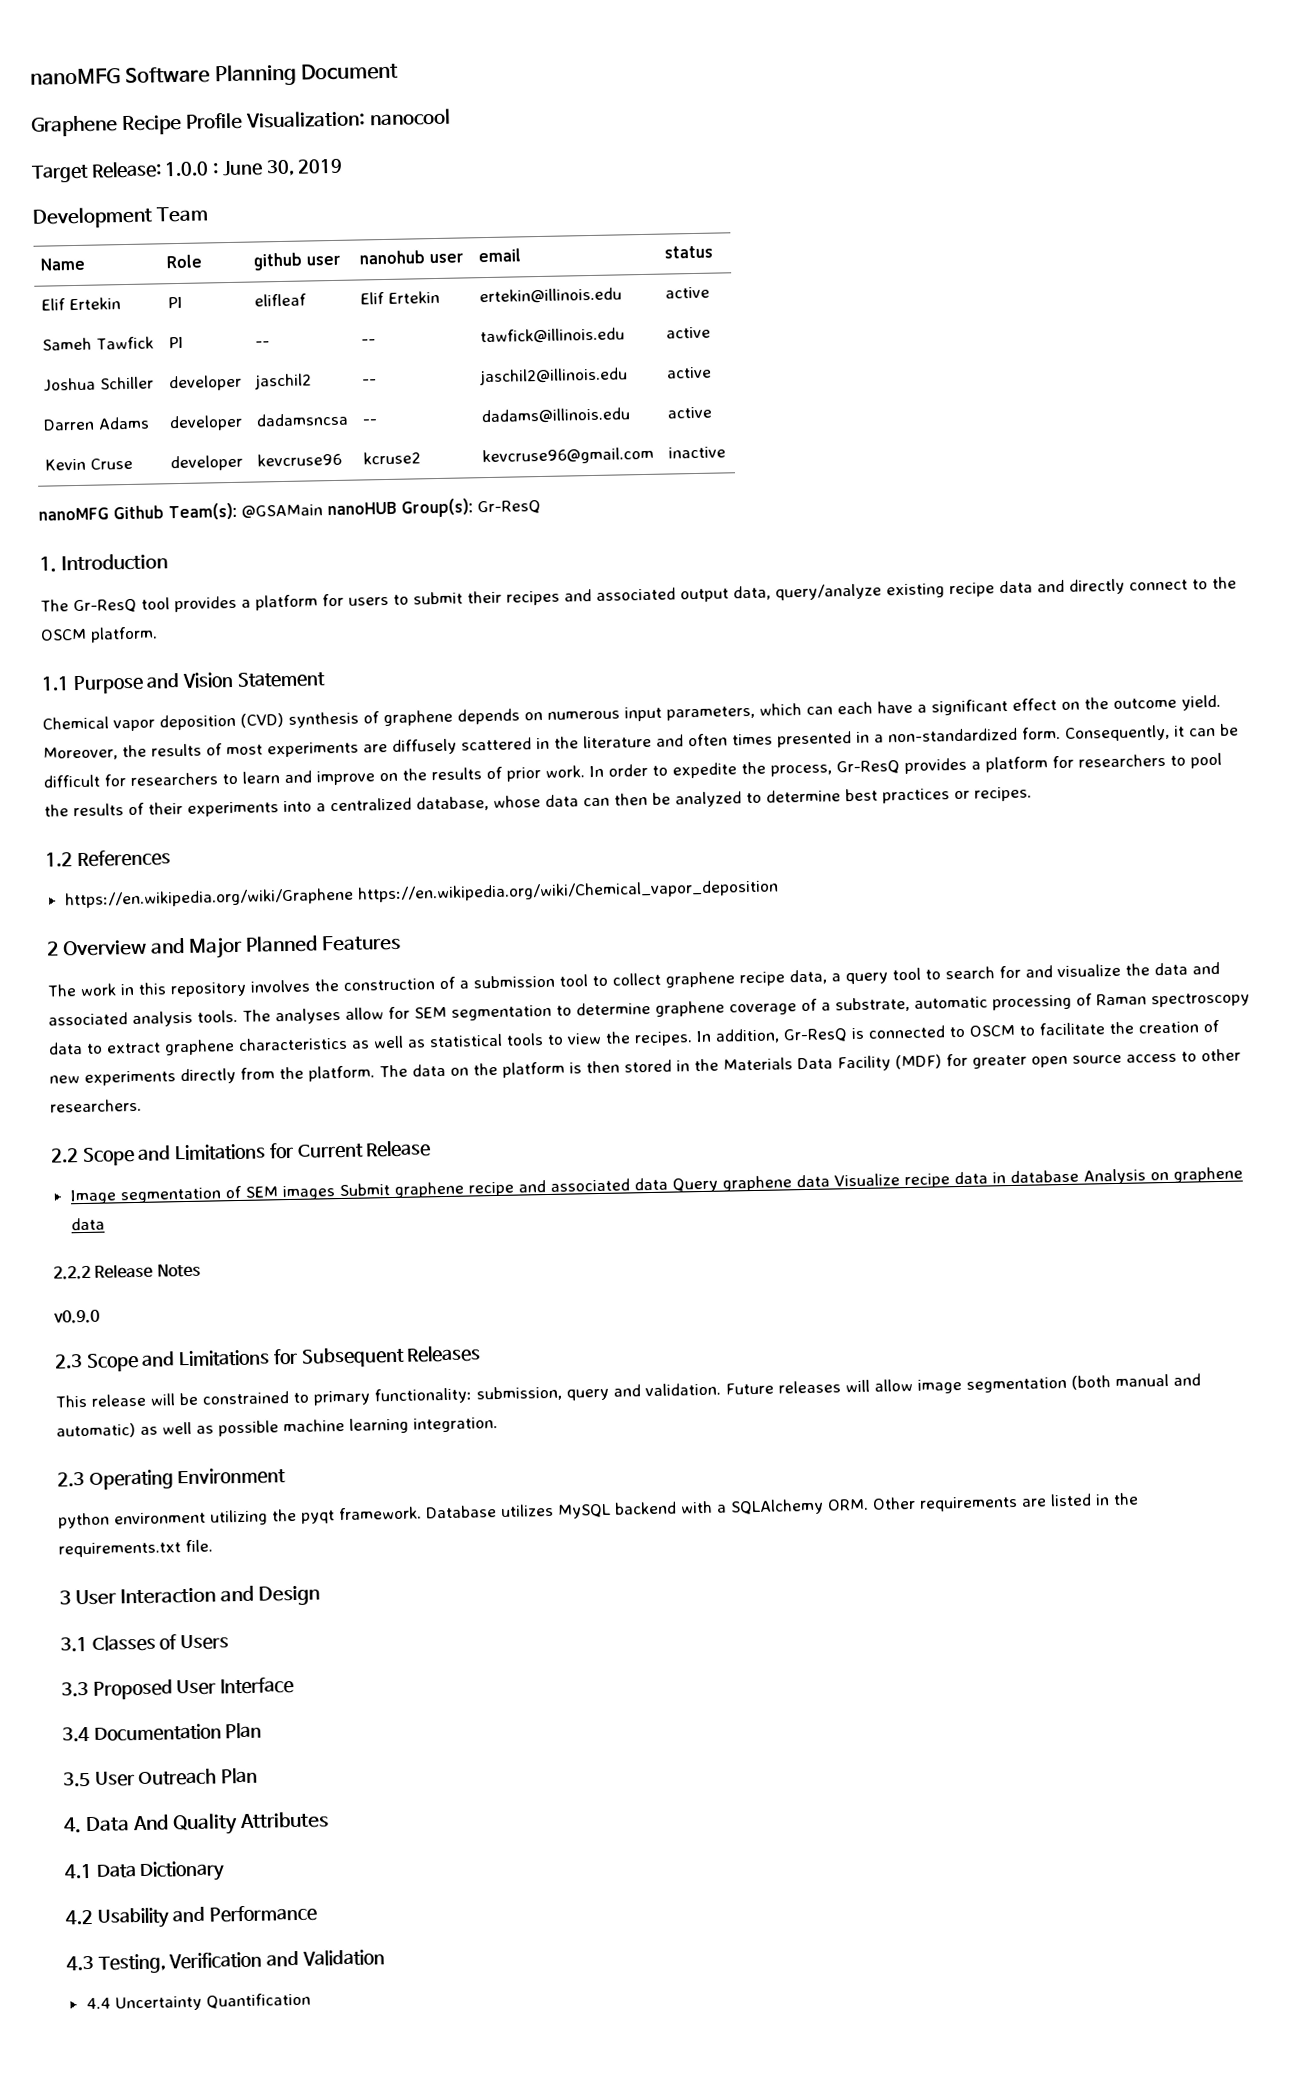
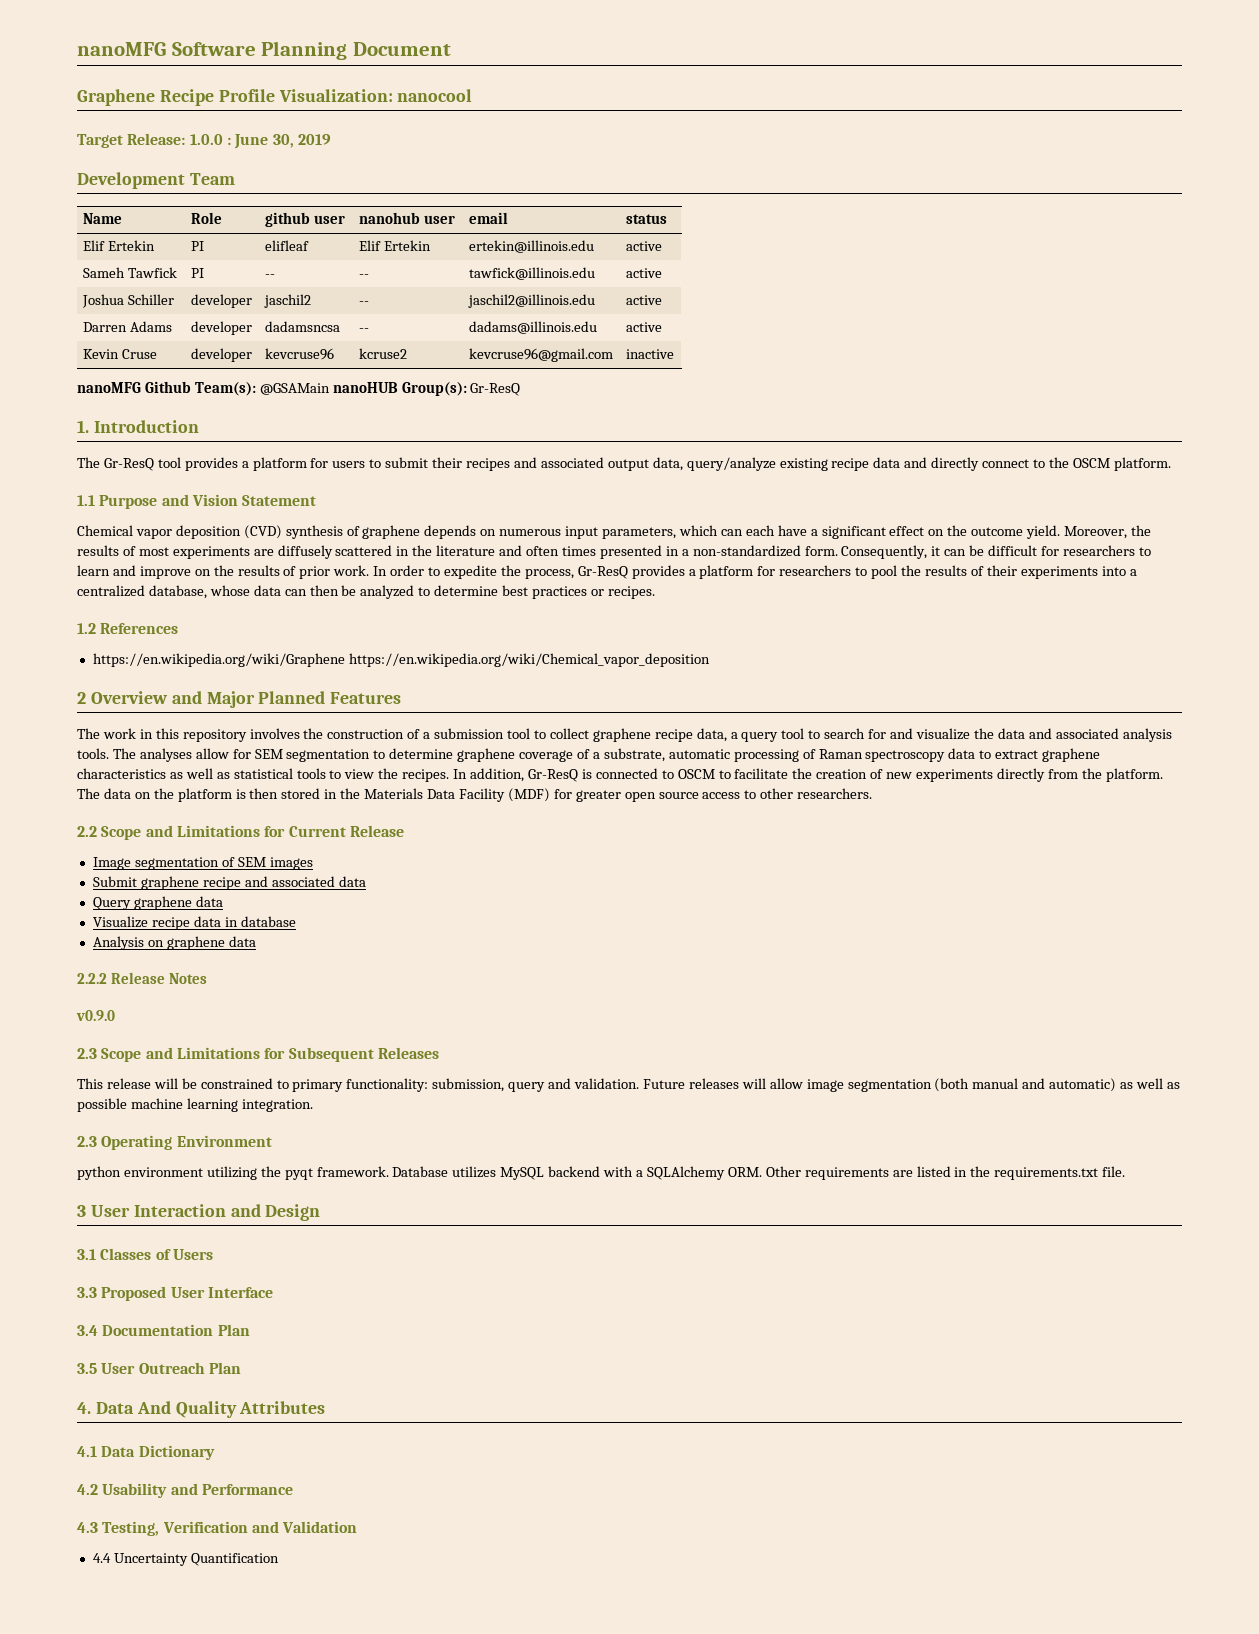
(336, 1193) none -> (313, 863) //
(668, 1184) none -> (366, 881) //
(830, 1181) none -> (223, 901) //
(1079, 1176) none -> (296, 921) //

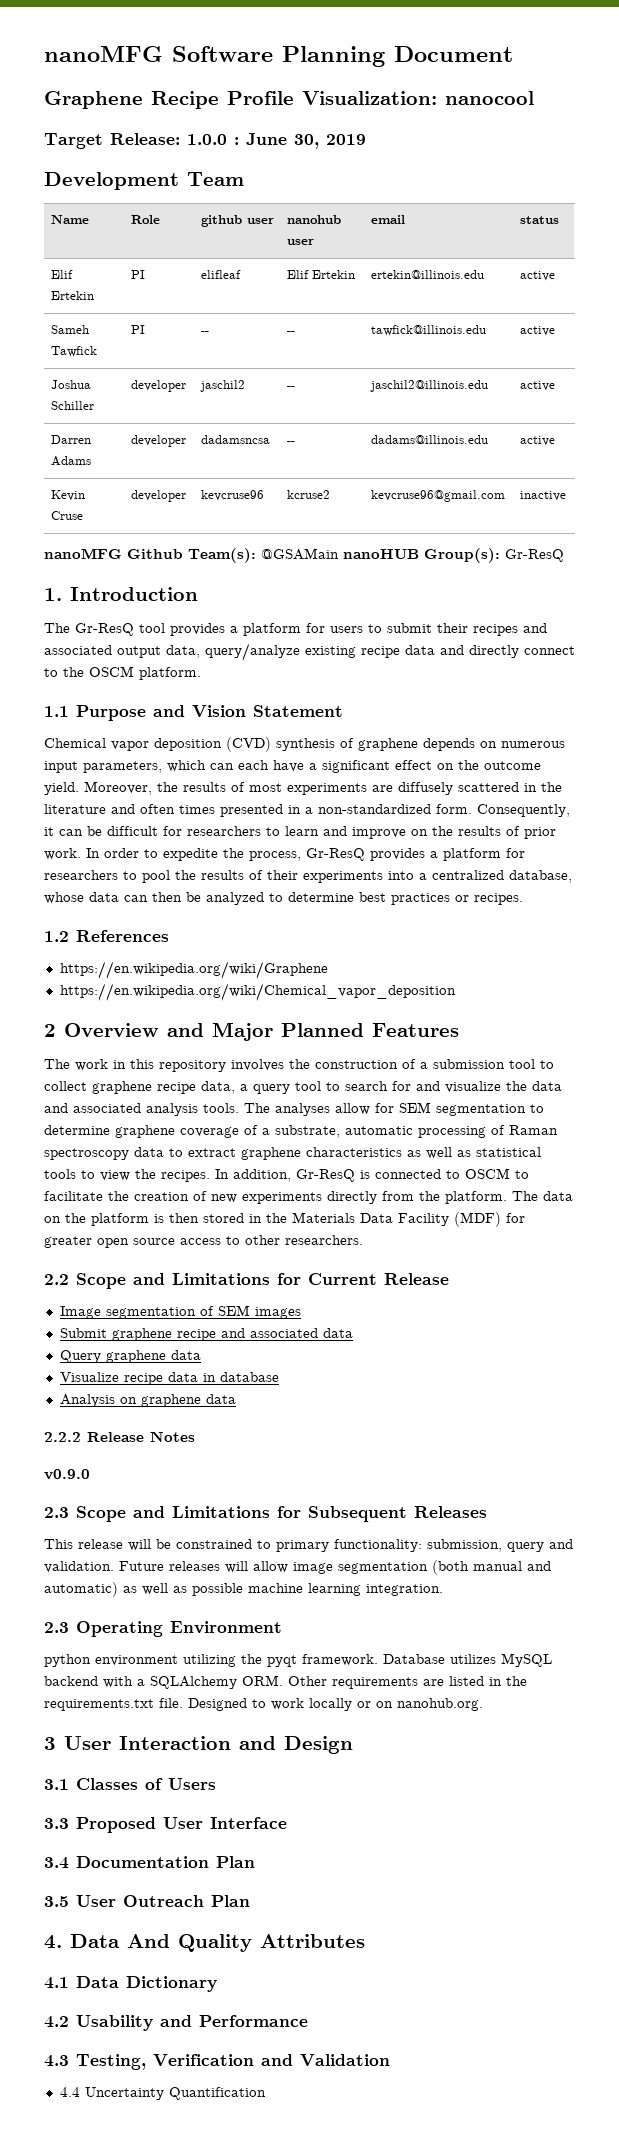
(345, 660) none -> (328, 970) //
(1126, 1171) none -> [188,1698,483,1711] Designed to work locally or on nanohub.org.

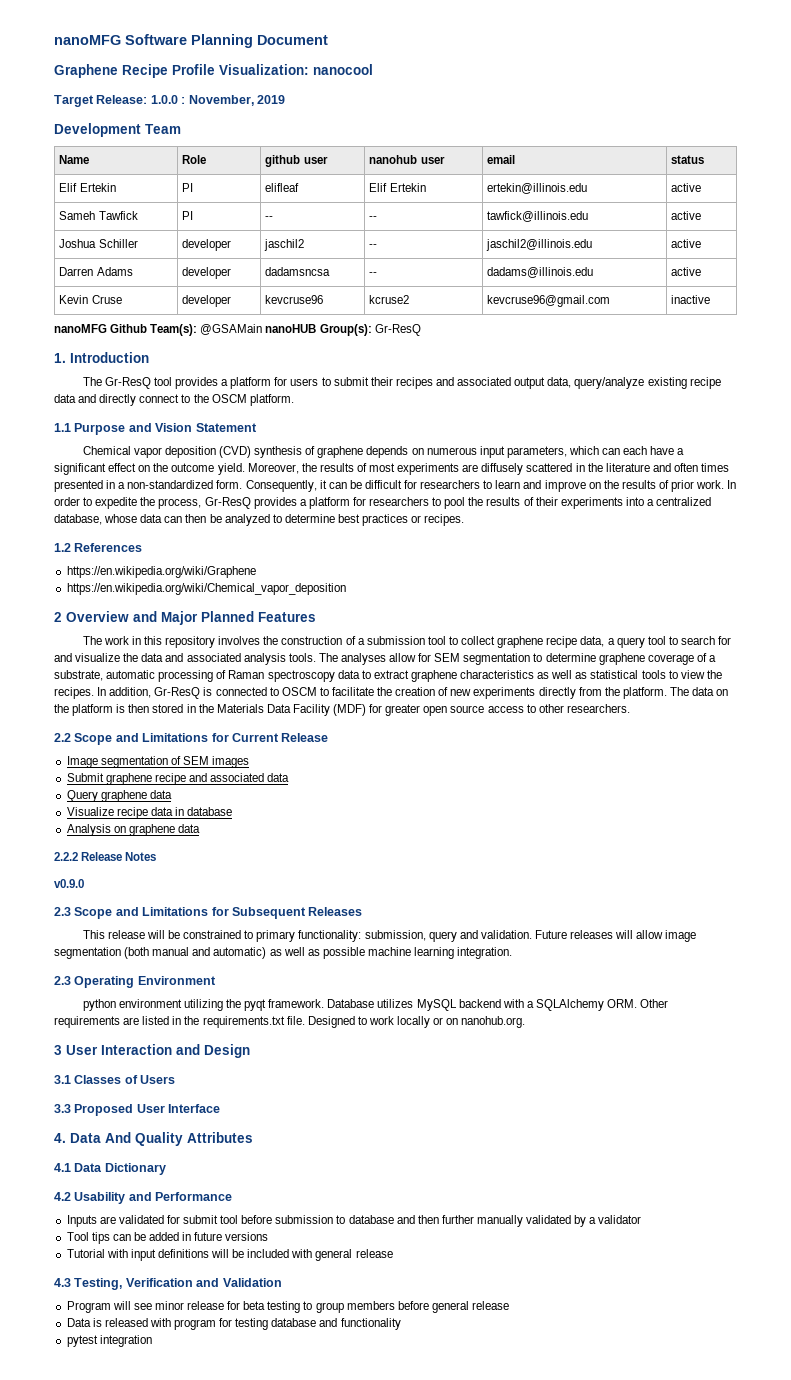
[246,133,319,149] June 30, -> [188,95,254,106] November,
[44,1856,255,1869] [44,1895,250,1907] // 3.4 Documentation Plan // 3.5 User Outreach Plan -> (221, 1108) none
(308, 2021) none -> [66,1215,642,1227] [66,1232,269,1244] [66,1249,393,1261] // Inputs are validated for submit tool before submission to database and then further manually validated by a validator // Tool tips can be added in future versions // Tutorial with input definitions will be included with general release
[59,2087,266,2100] 4.4 Uncertainty Quantification -> [66,1301,510,1313] [66,1318,401,1330] [66,1335,152,1347] Program will see minor release for beta testing to group members before general release // Data is released with program for testing database and functionality // pytest integration

